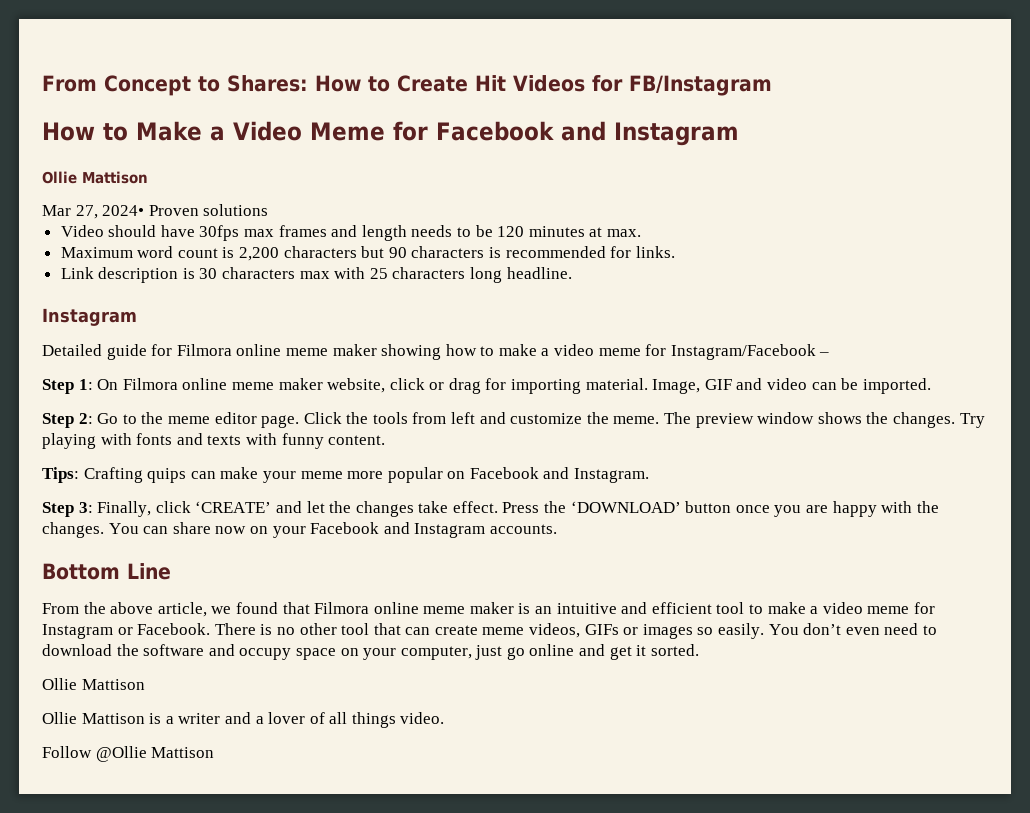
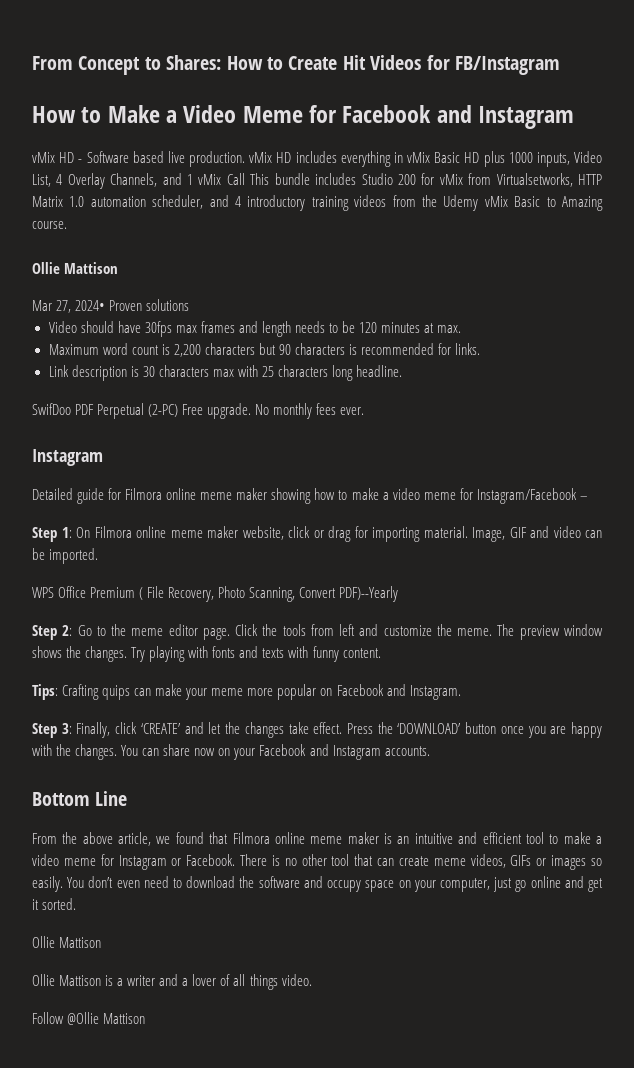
(739, 134) none -> [32,151,603,167] [32,173,603,189] [32,195,603,211] [32,221,67,229] // vMix HD - Software based live production. vMix HD includes everything in vMix Basic HD plus 1000 inputs, Video List, 4 Overlay Channels, and 1 vMix Call This bundle includes Studio 200 for vMix from Virtualsetworks, HTTP Matrix 1.0 automation scheduler, and 4 introductory training videos from the Udemy vMix Basic to Amazing course.
(572, 273) none -> [32,403,365,419] // SwifDoo PDF Perpetual (2-PC) Free upgrade. No monthly fees ever.
(931, 386) none -> [32,586,399,602] // WPS Office Premium ( File Recovery, Photo Scanning, Convert PDF)--Yearly

